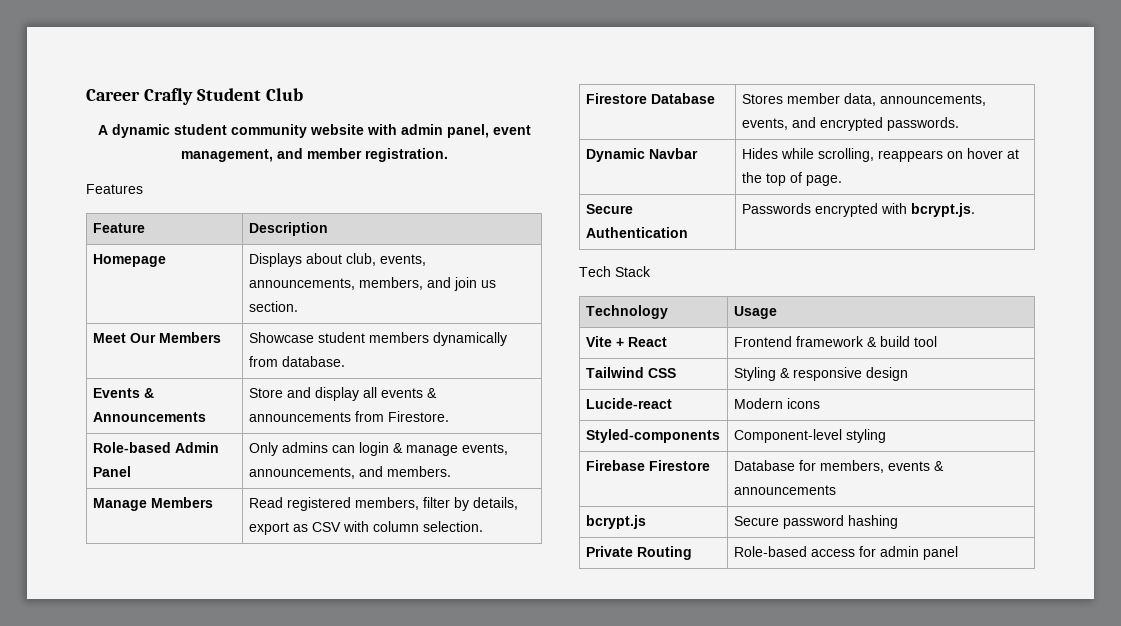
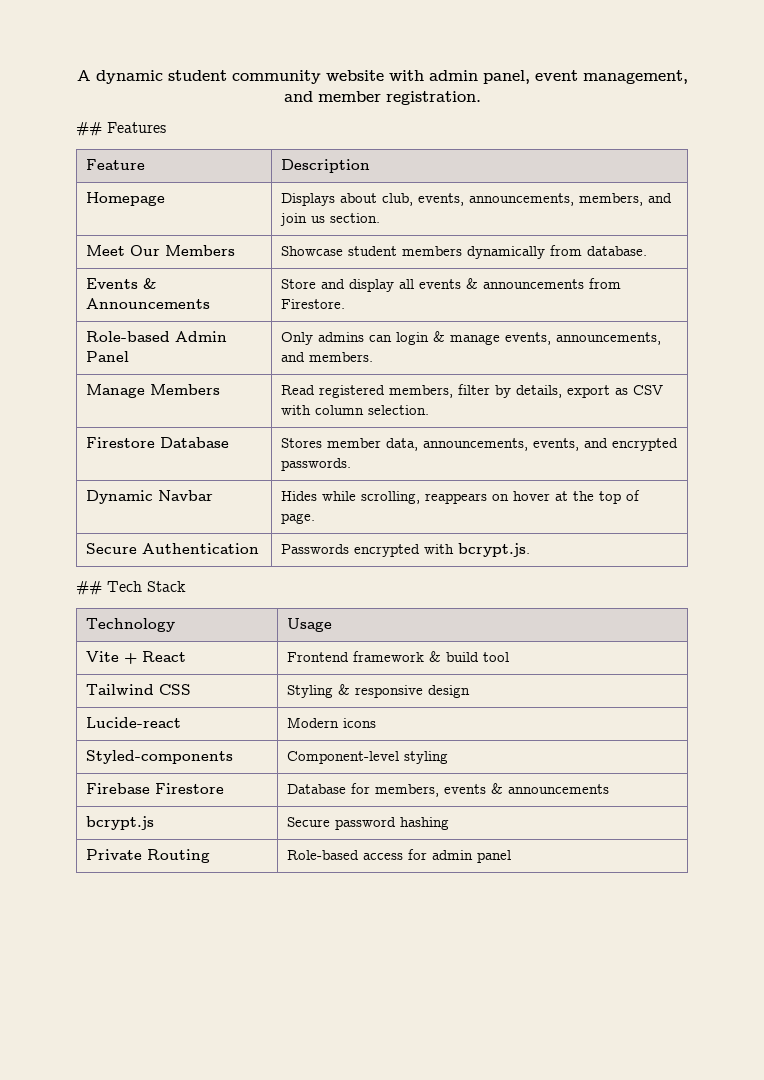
[86,88,303,105] Career Crafly Student Club // -> (76, 75) none
(448, 155) none -> [76,122,102,136] ##
(975, 210) none -> [76,581,102,595] ##

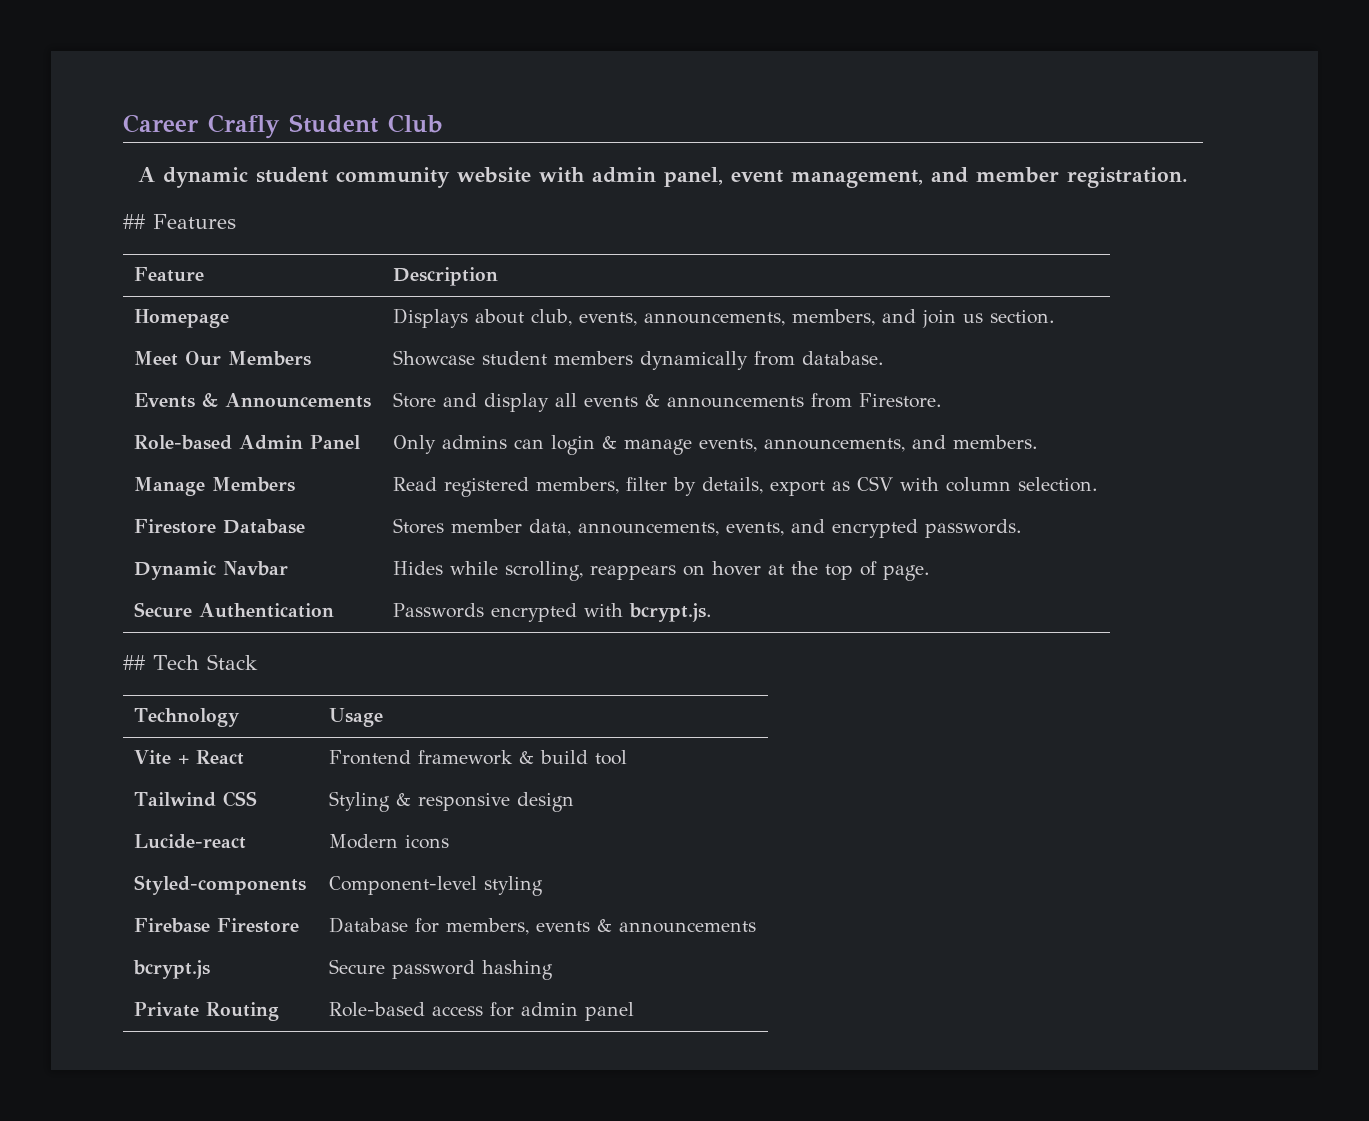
(76, 75) none -> [123,114,443,139] Career Crafly Student Club //

